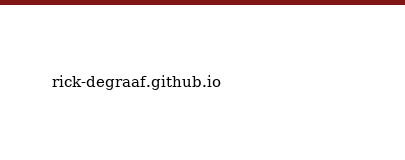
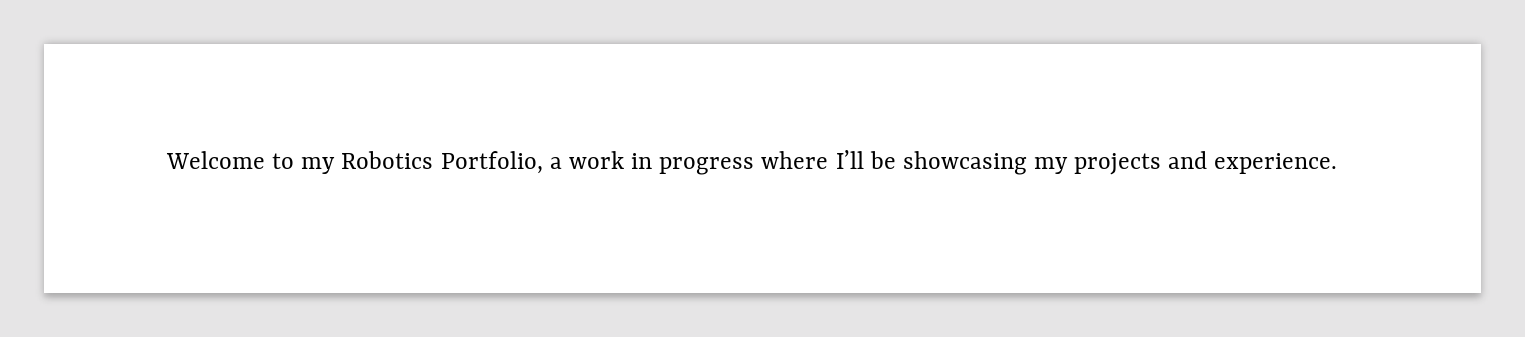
[52,75,221,90] rick-degraaf.github.io -> [166,150,1338,175] Welcome to my Robotics Portfolio, a work in progress where I’ll be showcasing my projects and experience.

